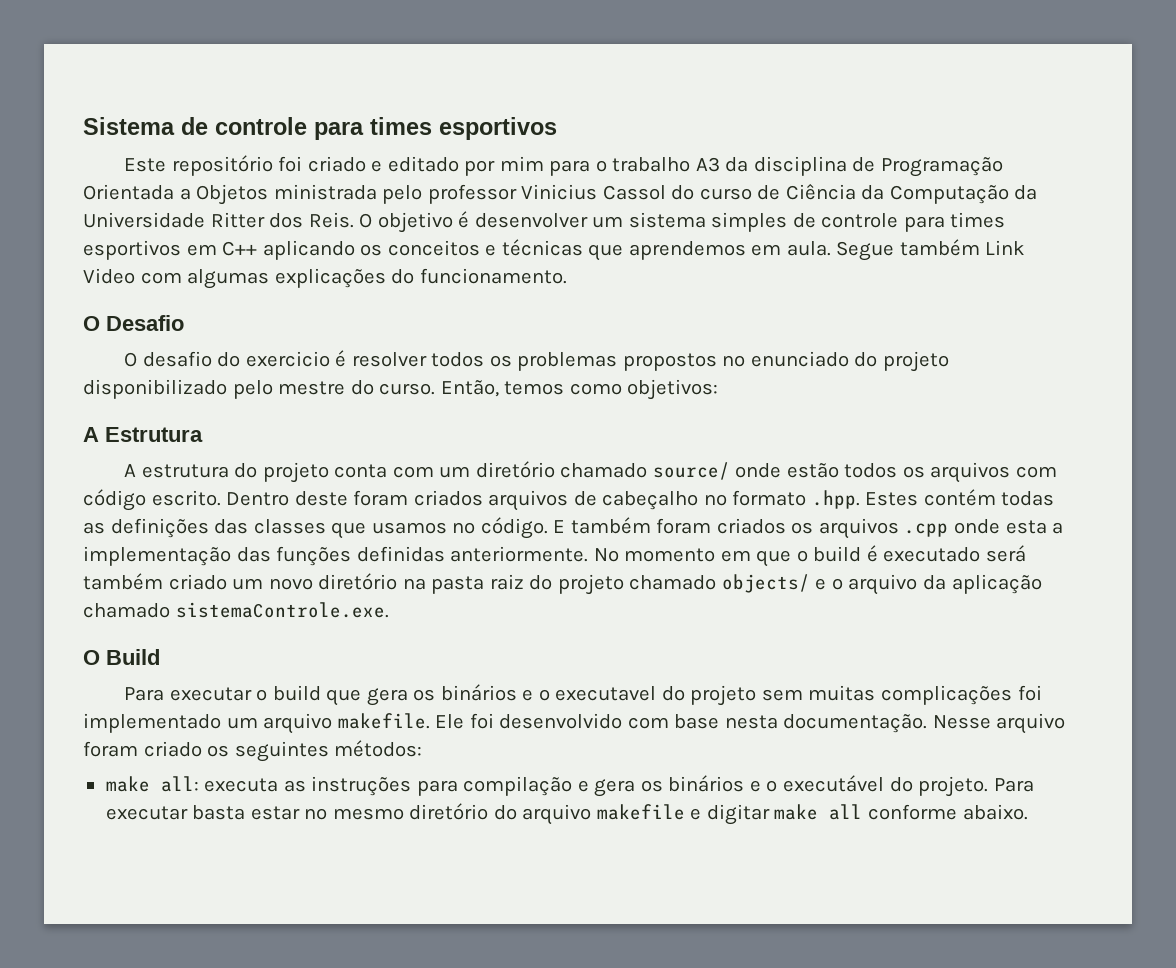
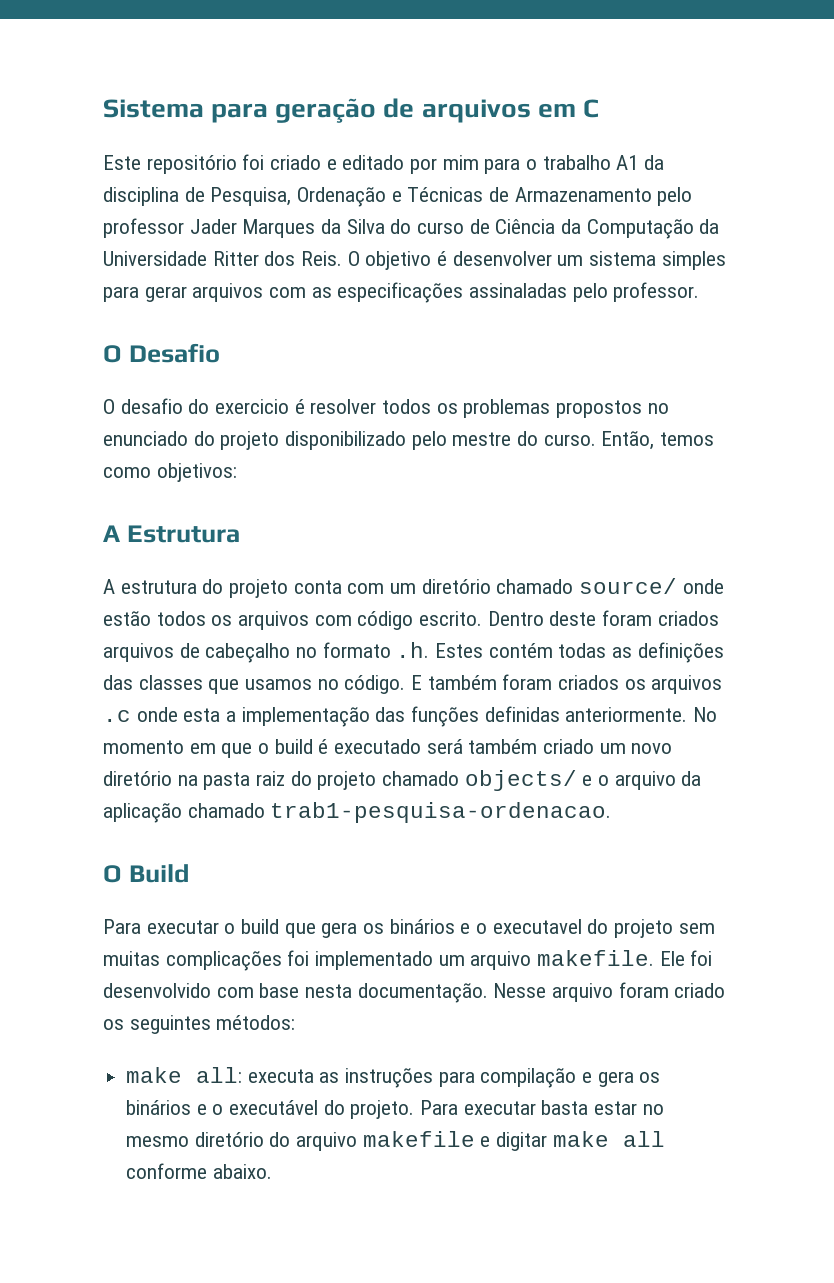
[181,117,557,140] de controle para times esportivos -> [211,98,599,123] para geração de arquivos em C
[695,157,720,172] A3 -> [616,155,639,170] A1
[880,157,1003,177] [83,184,666,205] Programação Orientada a Objetos ministrada pelo professor Vinicius Cassol -> [210,187,693,207] [103,218,385,238] Pesquisa, Ordenação e Técnicas de Armazenamento pelo professor Jader Marques da Silva
[792,212,1006,232] [83,239,1026,261] [83,268,567,289] de controle para times esportivos em C++ aplicando os conceitos e técnicas que aprendemos em aula. Segue também Link Video com algumas explicações do funcionamento. -> [103,282,700,303] para gerar arquivos com as especificações assinaladas pelo professor.
[811,490,860,509] .hpp. -> [396,642,430,658] .h.
[904,523,949,537] .cpp -> [103,710,131,722] .c
[175,602,389,618] sistemaControle.exe. -> [270,802,612,823] trab1-pesquisa-ordenacao.

